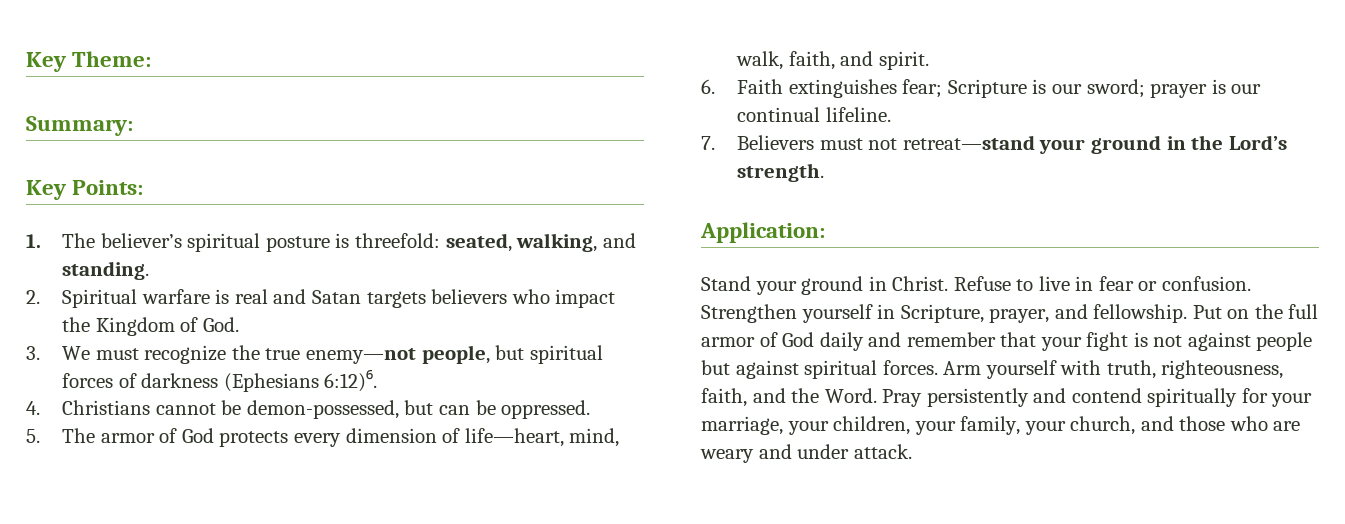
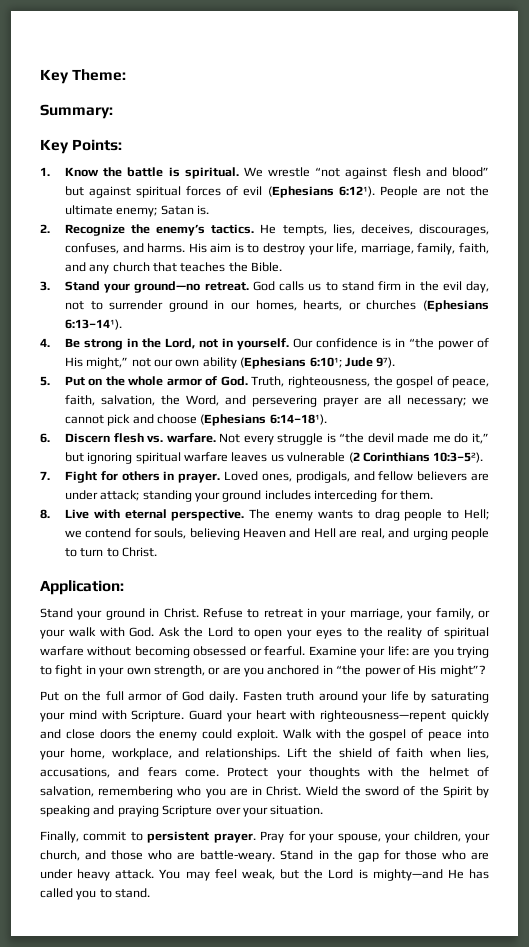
[62,233,636,252] [62,261,150,280] [26,289,616,308] [62,317,239,336] [26,345,603,364] [62,369,378,392] [26,400,591,419] [26,428,620,447] [736,51,929,70] [701,79,1262,98] [737,107,891,122] [701,135,1287,154] [737,163,825,182] The believer’s spiritual posture is threefold: seated, walking, and standing. // 2. Spiritual warfare is real and Satan targets believers who impact the Kingdom of God. // 3. We must recognize the true enemy—not people, but spiritual forces of darkness (Ephesians 6:12)⁶. // 4. Christians cannot be demon-possessed, but can be oppressed. // 5. The armor of God protects every dimension of life—heart, mind, walk, faith, and spirit. // 6. Faith extinguishes fear; Scripture is our sword; prayer is our continual lifeline. // 7. Believers must not retreat—stand your ground in the Lord’s strength. -> [64,167,490,179] [64,186,489,198] [64,205,210,217] [40,224,490,236] [64,243,489,255] [64,262,283,274] [40,281,489,293] [64,300,490,312] [64,319,122,330] [40,338,490,350] [64,357,396,369] [40,376,489,388] [64,395,489,407] [64,414,327,426] [40,433,489,445] [64,452,484,464] [40,471,490,483] [64,490,433,502] [40,509,490,521] [64,528,490,540] [64,547,158,557] Know the battle is spiritual. We wrestle “not against flesh and blood” but against spiritual forces of evil (Ephesians 6:12¹). People are not the ultimate enemy; Satan is. // 2. Recognize the enemy’s tactics. He tempts, lies, deceives, discourages, confuses, and harms. His aim is to destroy your life, marriage, family, faith, and any church that teaches the Bible. // 3. Stand your ground—no retreat. God calls us to stand firm in the evil day, not to surrender ground in our homes, hearts, or churches (Ephesians 6:13–14¹). // 4. Be strong in the Lord, not in yourself. Our confidence is in “the power of His might,” not our own ability (Ephesians 6:10¹; Jude 9⁷). // 5. Put on the whole armor of God. Truth, righteousness, the gospel of peace, faith, salvation, the Word, and persevering prayer are all necessary; we cannot pick and choose (Ephesians 6:14–18¹). // 6. Discern flesh vs. warfare. Not every struggle is “the devil made me do it,” but ignoring spiritual warfare leaves us vulnerable (2 Corinthians 10:3–5²). // 7. Fight for others in prayer. Loved ones, prodigals, and fellow believers are under attack; standing your ground includes interceding for them. // 8. Live with eternal perspective. The enemy wants to drag people to Hell; we contend for souls, believing Heaven and Hell are real, and urging people to turn to Christ.
[1038,276,1251,291] [701,304,1188,323] live in fear or confusion. Strengthen yourself in Scripture, prayer, and fellowship. -> [263,608,490,620] [40,627,490,639] [40,646,489,658] [40,665,486,677] retreat in your marriage, your family, or your walk with God. Ask the Lord to open your eyes to the reality of spiritual warfare without becoming obsessed or fearful. Examine your life: are you trying to fight in your own strength, or are you anchored in “the power of His might”? //
[819,332,1313,351] [701,360,1284,379] [701,388,1238,407] daily and remember that your fight is not against people but against spiritual forces. Arm yourself with truth, righteousness, faith, and the Word. Pray persistently and contend spiritually -> [209,691,489,703] [40,710,489,722] [40,729,490,741] [40,748,490,760] [40,767,490,779] [40,786,489,798] [40,805,324,817] [40,831,285,843] daily. Fasten truth around your life by saturating your mind with Scripture. Guard your heart with righteousness—repent quickly and close doors the enemy could exploit. Walk with the gospel of peace into your home, workplace, and relationships. Lift the shield of faith when lies, accusations, and fears come. Protect your thoughts with the helmet of salvation, remembering who you are in Christ. Wield the sword of the Spirit by speaking and praying Scripture over your situation. // Finally, commit to persistent prayer. Pray
[701,416,783,435] marriage, -> [337,833,381,843] spouse,
[960,416,1066,435] family, your -> (490, 838) none
[700,444,912,463] weary and under attack. -> [200,850,490,862] [40,869,489,881] [40,888,151,900] battle-weary. Stand in the gap for those who are under heavy attack. You may feel weak, but the Lord is mighty—and He has called you to stand.

